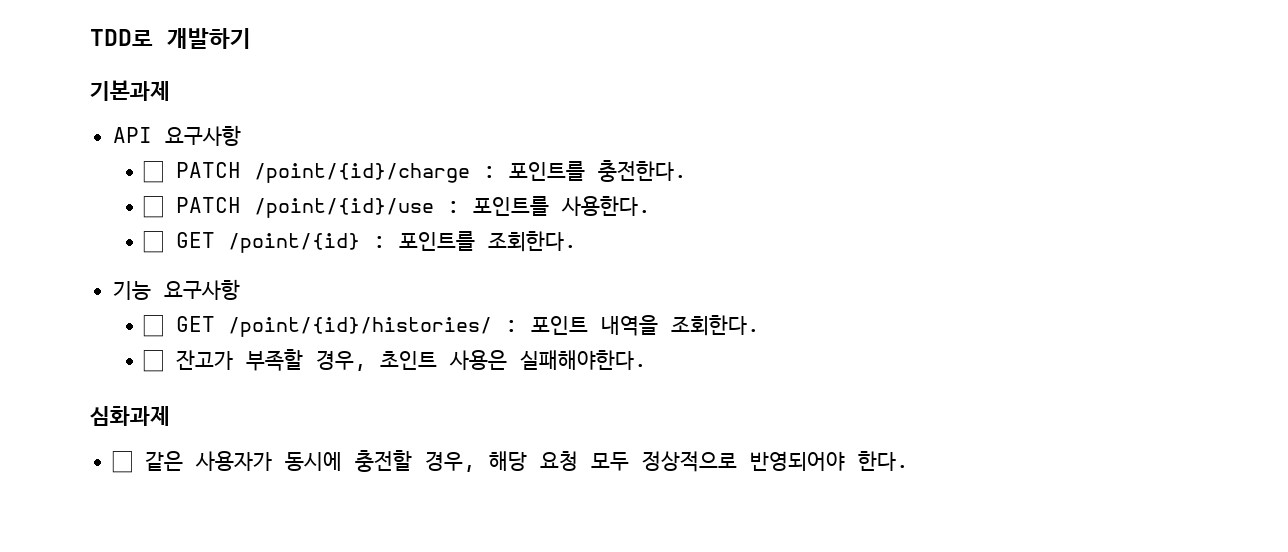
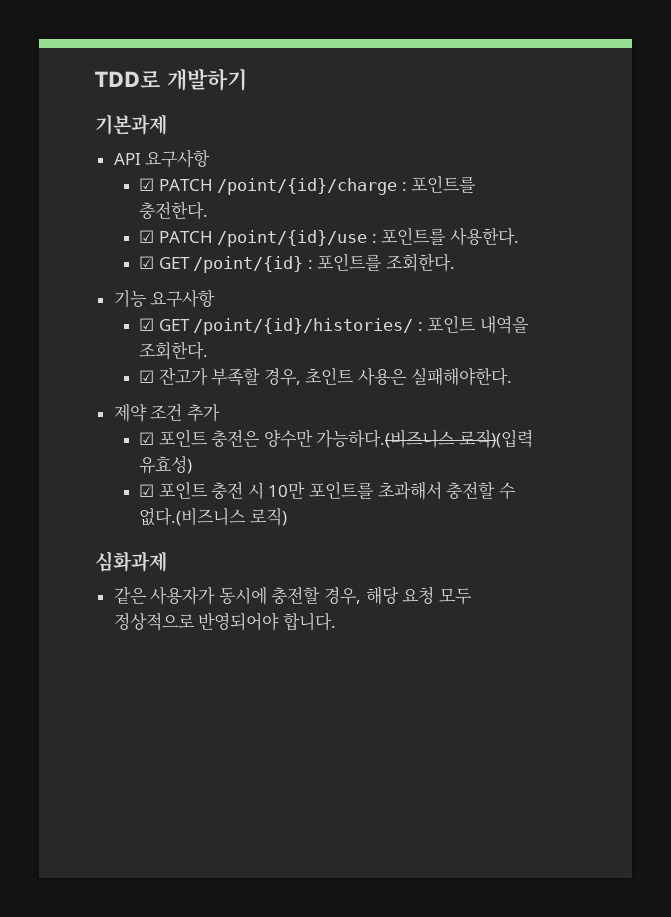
[143,161,164,183] ☐ -> [139,178,155,191] ☑
[143,196,164,218] ☐ -> [139,230,155,243] ☑
[143,231,164,253] ☐ -> [139,256,155,269] ☑
[143,315,164,337] ☐ -> [139,318,155,331] ☑
[143,350,164,372] ☐ -> [139,370,155,383] ☑
(648, 360) none -> [113,403,220,422] [139,429,534,448] [139,456,193,474] [139,481,516,500] [139,507,287,526] // 제약 조건 추가 // ☑ 포인트 충전은 양수만 가능하다.(비즈니스 로직)(입력 유효성) // ☑ 포인트 충전 시 10만 포인트를 초과해서 충전할 수 없다.(비즈니스 로직)
[111,451,132,473] ☐ -> (167, 561) none
[857,451,909,471] 한다. -> [282,613,336,631] 합니다.

